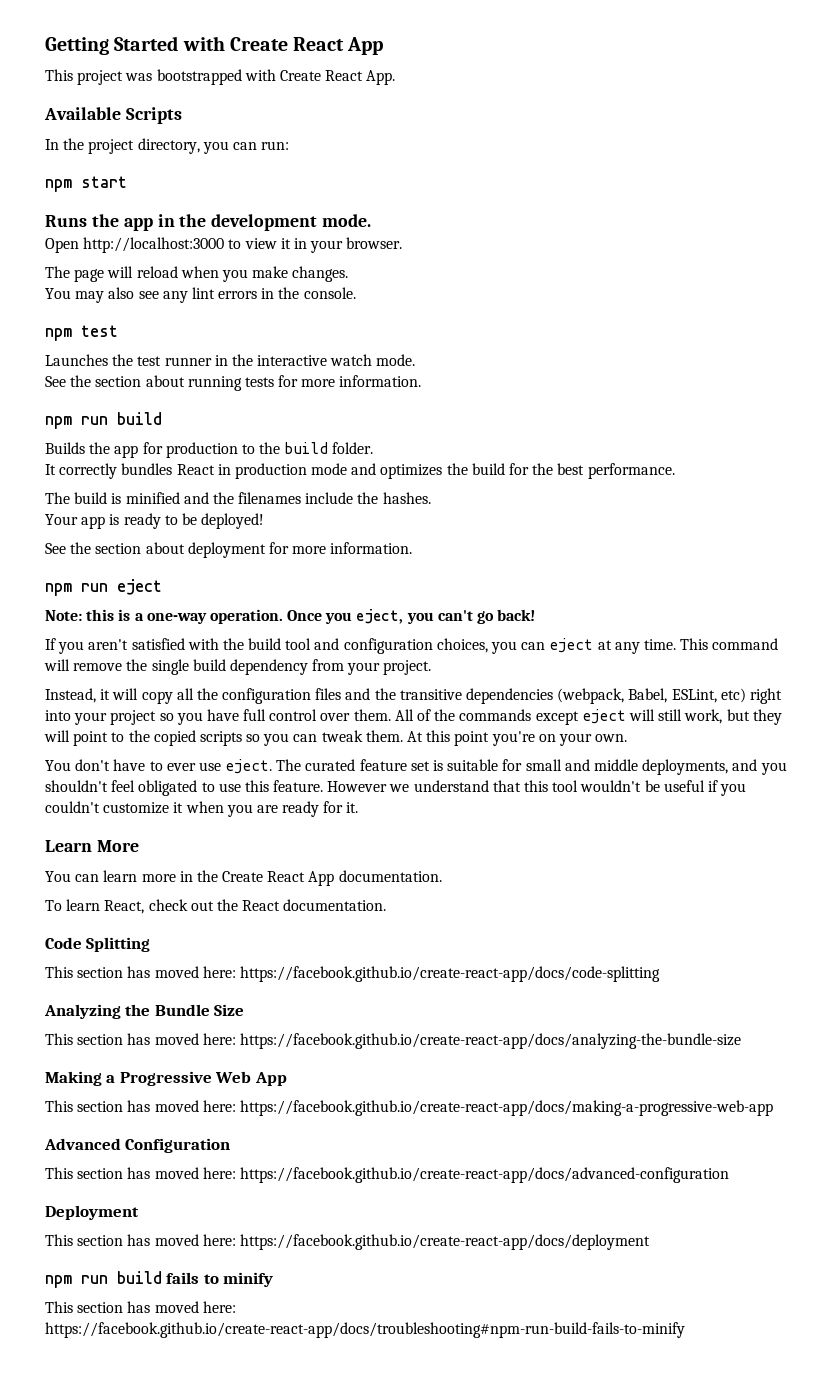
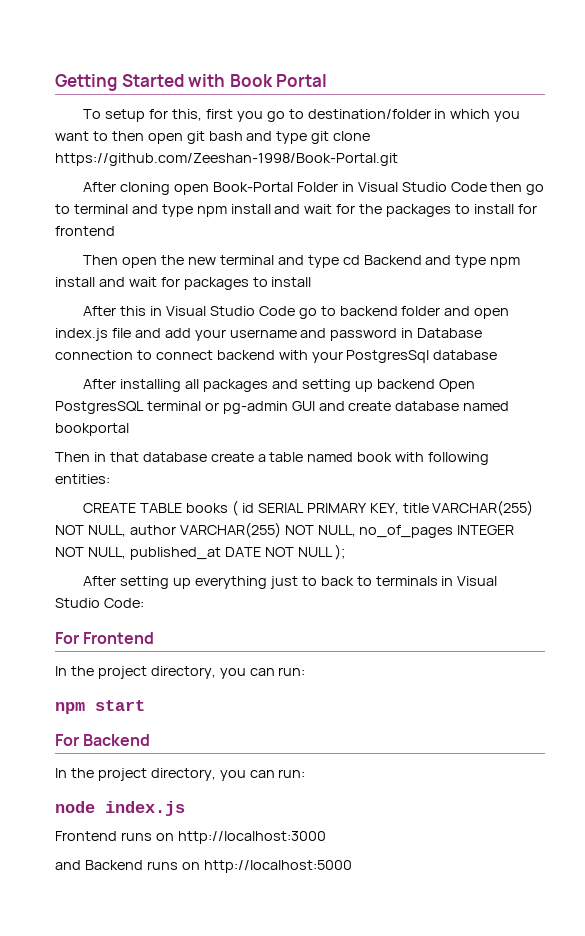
[229,37,384,55] [45,69,396,85] [44,107,182,124] Create React App // This project was bootstrapped with Create React App. // Available Scripts -> [229,74,328,87] [83,109,521,122] [55,131,371,144] [55,153,398,166] [83,182,545,195] [55,204,537,217] [55,226,115,236] [83,255,521,268] [55,277,312,290] [83,306,510,319] [55,328,483,341] [55,350,498,363] [83,379,475,392] [55,401,510,414] [55,423,129,436] [55,452,490,465] [55,474,110,484] [83,500,534,516] [55,522,515,538] [55,544,346,560] [83,576,498,589] [55,598,144,608] [55,632,155,644] Book Portal // To setup for this, first you go to destination/folder in which you want to then open git bash and type git clone https://github.com/Zeeshan-1998/Book-Portal.git // After cloning open Book-Portal Folder in Visual Studio Code then go to terminal and type npm install and wait for the packages to install for frontend // Then open the new terminal and type cd Backend and type npm install and wait for packages to install // After this in Visual Studio Code go to backend folder and open index.js file and add your username and password in Database connection to connect backend with your PostgresSql database // After installing all packages and setting up backend Open PostgresSQL terminal or pg-admin GUI and create database named bookportal // Then in that database create a table named book with following entities: // CREATE TABLE books ( id SERIAL PRIMARY KEY, title VARCHAR(255) NOT NULL, author VARCHAR(255) NOT NULL, no_of_pages INTEGER NOT NULL, published_at DATE NOT NULL ); // After setting up everything just to back to terminals in Visual Studio Code: // For Frontend
[45,214,372,231] [45,237,403,253] [45,266,349,282] [45,287,356,303] [45,325,118,341] [45,354,416,366] [45,375,422,391] [45,412,162,429] [45,442,374,458] [45,463,675,479] [45,492,431,504] [45,513,265,529] [45,542,413,558] [45,579,162,596] [45,609,536,624] [45,638,779,654] [44,659,432,675] [45,688,782,704] [45,709,782,725] [44,730,628,746] [45,759,787,775] [45,780,747,796] [45,801,359,817] [45,840,139,852] [45,870,442,886] [45,899,387,914] [45,937,151,952] [45,966,660,982] [44,1004,245,1019] [45,1033,741,1049] [45,1071,287,1086] [45,1100,773,1116] [44,1138,231,1153] [45,1167,729,1183] [45,1205,139,1220] [45,1234,650,1250] [45,1271,274,1288] [45,1301,236,1313] [45,1322,685,1338] Runs the app in the development mode. // Open http://localhost:3000 to view it in your browser. // The page will reload when you make changes. // You may also see any lint errors in the console. // npm test // Launches the test runner in the interactive watch mode. // See the section about running tests for more information. // npm run build // Builds the app for production to the build folder. // It correctly bundles React in production mode and optimizes the build for the best performance. // The build is minified and the filenames include the hashes. // Your app is ready to be deployed! // See the section about deployment for more information. // npm run eject // Note: this is a one-way operation. Once you eject, you can't go back! // If you aren't satisfied with the build tool and configuration choices, you can eject at any time. This command will remove the single build dependency from your project. // Instead, it will copy all the configuration files and the transitive dependencies (webpack, Babel, ESLint, etc) right into your project so you have full control over them. All of the commands except eject will still work, but they will point to the copied scripts so you can tweak them. At this point you're on your own. // You don't have to ever use eject. The curated feature set is suitable for small and middle deployments, and you shouldn't feel obligated to use this feature. However we understand that this tool wouldn't be useful if you couldn't customize it when you are ready for it. // Learn More // You can learn more in the Create React App documentation. // To learn React, check out the React documentation. // Code Splitting // This section has moved here: https://facebook.github.io/create-react-app/docs/code-splitting // Analyzing the Bundle Size // This section has moved here: https://facebook.github.io/create-react-app/docs/analyzing-the-bundle-size // Making a Progressive Web App // This section has moved here: https://facebook.github.io/create-react-app/docs/making-a-progressive-web-app // Advanced Configuration // This section has moved here: https://facebook.github.io/create-react-app/docs/advanced-configuration // Deployment // This section has moved here: https://facebook.github.io/create-react-app/docs/deployment // npm run build fails to minify // This section has moved here: https://facebook.github.io/create-react-app/docs/troubleshooting#npm-run-build-fails-to-minify -> [55,734,151,746] [55,768,306,781] [55,801,185,816] [55,831,326,844] [55,860,352,873] For Backend // In the project directory, you can run: // node index.js // Frontend runs on http://localhost:3000 // and Backend runs on http://localhost:5000

